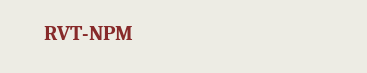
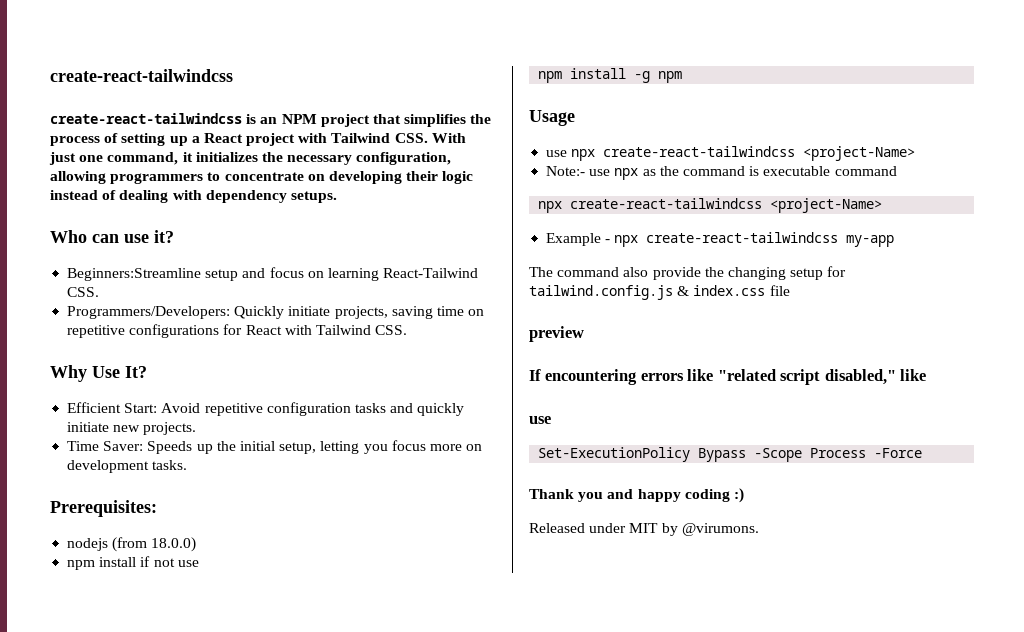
[44,26,133,40] RVT-NPM -> [50,69,233,82] [50,113,492,127] [50,133,466,146] [49,152,452,165] [50,171,474,184] [50,190,337,203] [50,230,174,243] [67,267,479,281] [67,287,100,297] [67,306,485,319] [67,324,408,338] [50,365,147,382] [67,402,465,416] [67,422,197,435] [67,440,483,454] [67,460,188,473] [50,500,157,517] [67,537,197,552] [67,556,199,570] [538,68,683,83] [529,110,575,126] [546,146,916,161] [546,166,897,180] [538,198,883,213] [546,232,895,247] [529,266,847,280] [529,285,790,300] [529,326,584,342] [529,369,927,385] [529,416,551,424] [538,447,923,462] [529,488,744,503] [529,523,759,536] create-react-tailwindcss // create-react-tailwindcss is an NPM project that simplifies the process of setting up a React project with Tailwind CSS. With just one command, it initializes the necessary configuration, allowing programmers to concentrate on developing their logic instead of dealing with dependency setups. // Who can use it? // Beginners:Streamline setup and focus on learning React-Tailwind CSS. // Programmers/Developers: Quickly initiate projects, saving time on repetitive configurations for React with Tailwind CSS. // Why Use It? // Efficient Start: Avoid repetitive configuration tasks and quickly initiate new projects. // Time Saver: Speeds up the initial setup, letting you focus more on development tasks. // Prerequisites: // nodejs (from 18.0.0) // npm install if not use // npm install -g npm // Usage // use npx create-react-tailwindcss <project-Name> // Note:- use npx as the command is executable command // npx create-react-tailwindcss <project-Name> // Example - npx create-react-tailwindcss my-app // The command also provide the changing setup for tailwind.config.js & index.css file // preview // If encountering errors like "related script disabled," like // use // Set-ExecutionPolicy Bypass -Scope Process -Force // Thank you and happy coding :) // Released under MIT by @virumons.

